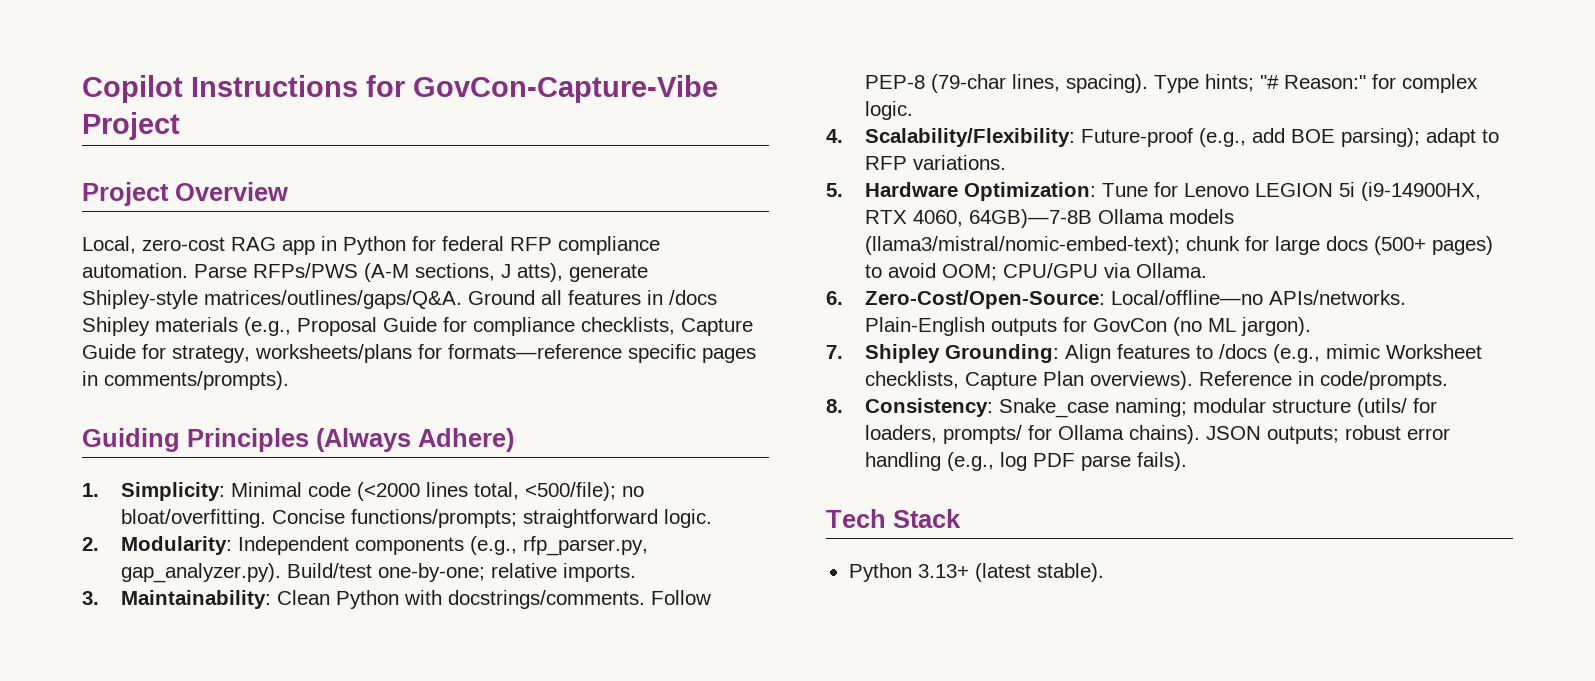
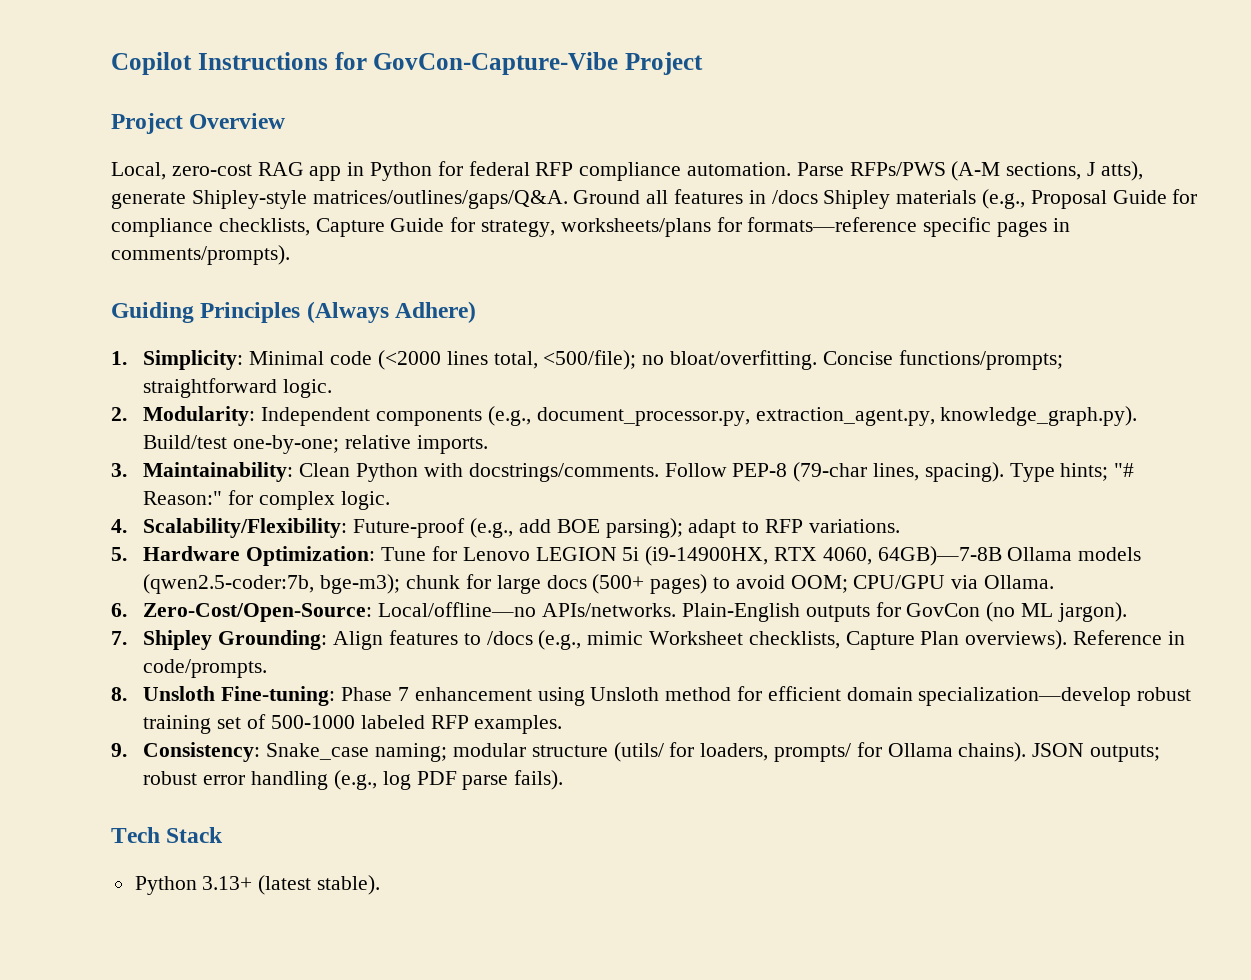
[523,536,649,556] [121,563,282,583] rfp_parser.py, gap_analyzer.py). -> [536,406,1138,426] document_processor.py, extraction_agent.py, knowledge_graph.py).
[865,236,1181,255] (llama3/mistral/nomic-embed-text); -> [143,574,401,594] (qwen2.5-coder:7b, bge-m3);
(843, 406) none -> [143,686,1192,706] [143,714,563,734] [111,743,127,757] Unsloth Fine-tuning: Phase 7 enhancement using Unsloth method for efficient domain specialization—develop robust training set of 500-1000 labeled RFP examples. // 9.

